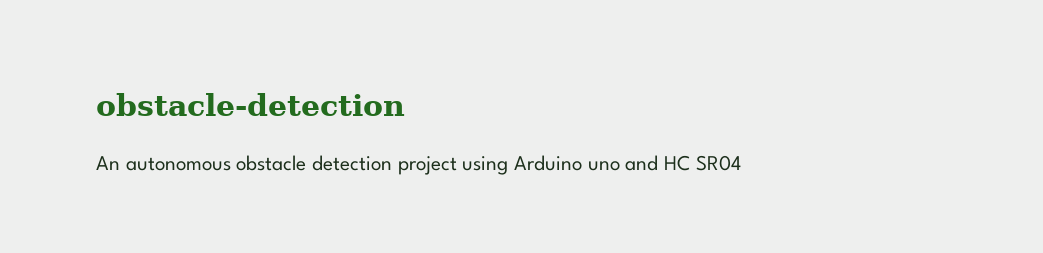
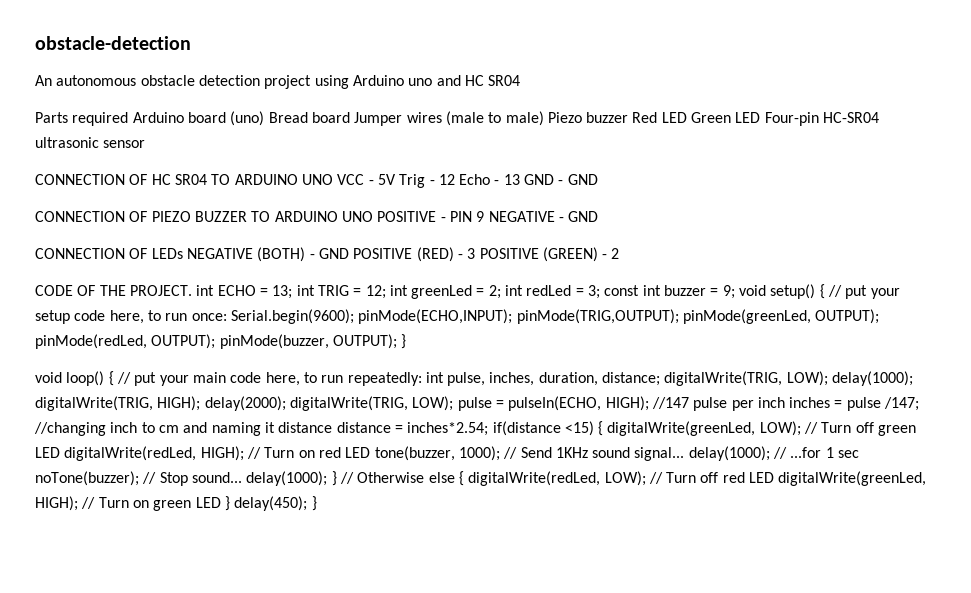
(741, 163) none -> [35,111,880,126] [35,137,146,148] [35,174,598,188] [35,211,599,222] [35,247,620,262] [35,284,900,299] [35,309,880,324] [35,334,407,349] [35,371,914,386] [35,396,920,411] [34,421,917,436] [35,446,860,461] [35,471,927,486] [35,496,317,511] // Parts required Arduino board (uno) Bread board Jumper wires (male to male) Piezo buzzer Red LED Green LED Four-pin HC-SR04 ultrasonic sensor // CONNECTION OF HC SR04 TO ARDUINO UNO VCC - 5V Trig - 12 Echo - 13 GND - GND // CONNECTION OF PIEZO BUZZER TO ARDUINO UNO POSITIVE - PIN 9 NEGATIVE - GND // CONNECTION OF LEDs NEGATIVE (BOTH) - GND POSITIVE (RED) - 3 POSITIVE (GREEN) - 2 // CODE OF THE PROJECT. int ECHO = 13; int TRIG = 12; int greenLed = 2; int redLed = 3; const int buzzer = 9; void setup() { // put your setup code here, to run once: Serial.begin(9600); pinMode(ECHO,INPUT); pinMode(TRIG,OUTPUT); pinMode(greenLed, OUTPUT); pinMode(redLed, OUTPUT); pinMode(buzzer, OUTPUT); } // void loop() { // put your main code here, to run repeatedly: int pulse, inches, duration, distance; digitalWrite(TRIG, LOW); delay(1000); digitalWrite(TRIG, HIGH); delay(2000); digitalWrite(TRIG, LOW); pulse = pulseIn(ECHO, HIGH); //147 pulse per inch inches = pulse /147; //changing inch to cm and naming it distance distance = inches*2.54; if(distance <15) { digitalWrite(greenLed, LOW); // Turn off green LED digitalWrite(redLed, HIGH); // Turn on red LED tone(buzzer, 1000); // Send 1KHz sound signal... delay(1000); // ...for 1 sec noTone(buzzer); // Stop sound... delay(1000); } // Otherwise else { digitalWrite(redLed, LOW); // Turn off red LED digitalWrite(greenLed, HIGH); // Turn on green LED } delay(450); }

